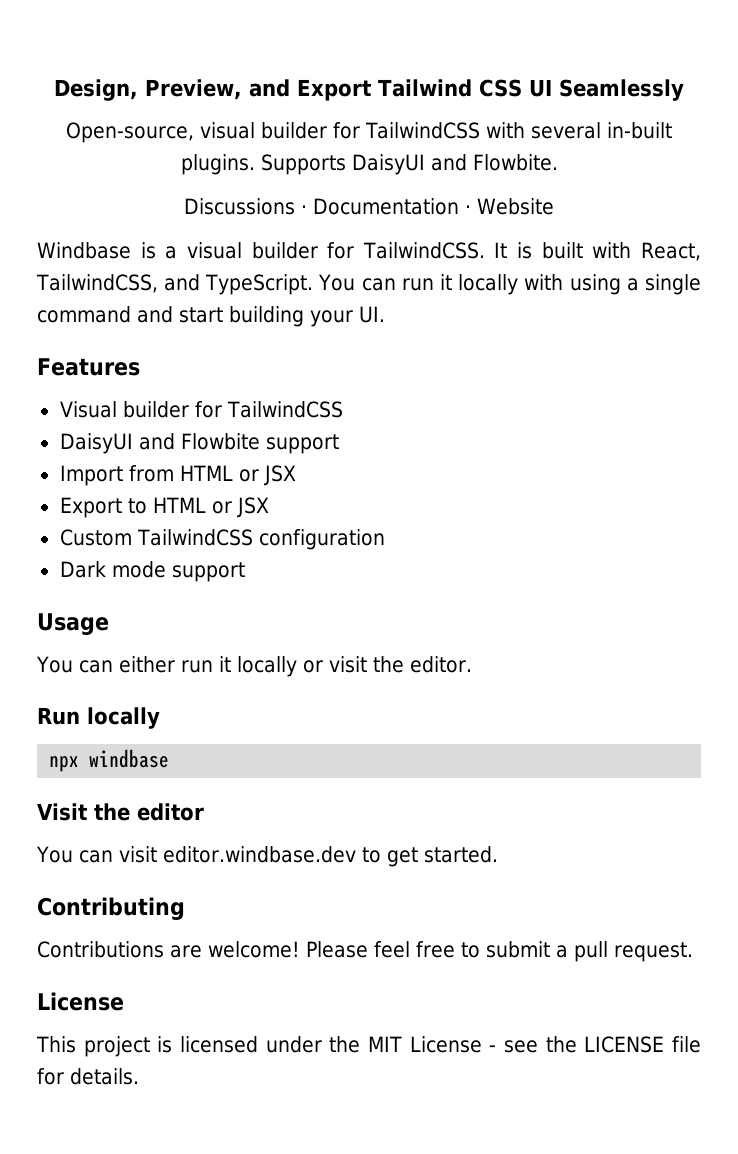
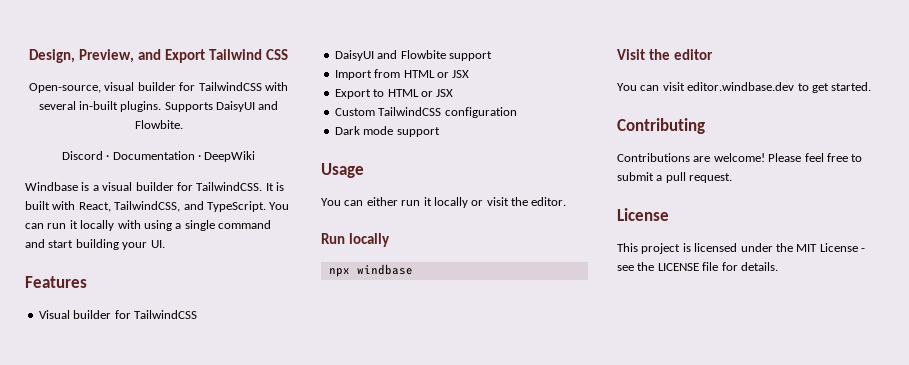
[528,79,684,101] UI Seamlessly -> (288, 54) none
[184,198,296,215] Discussions -> [61,151,103,160] Discord
[477,198,555,215] Website -> [204,151,256,162] DeepWiki

